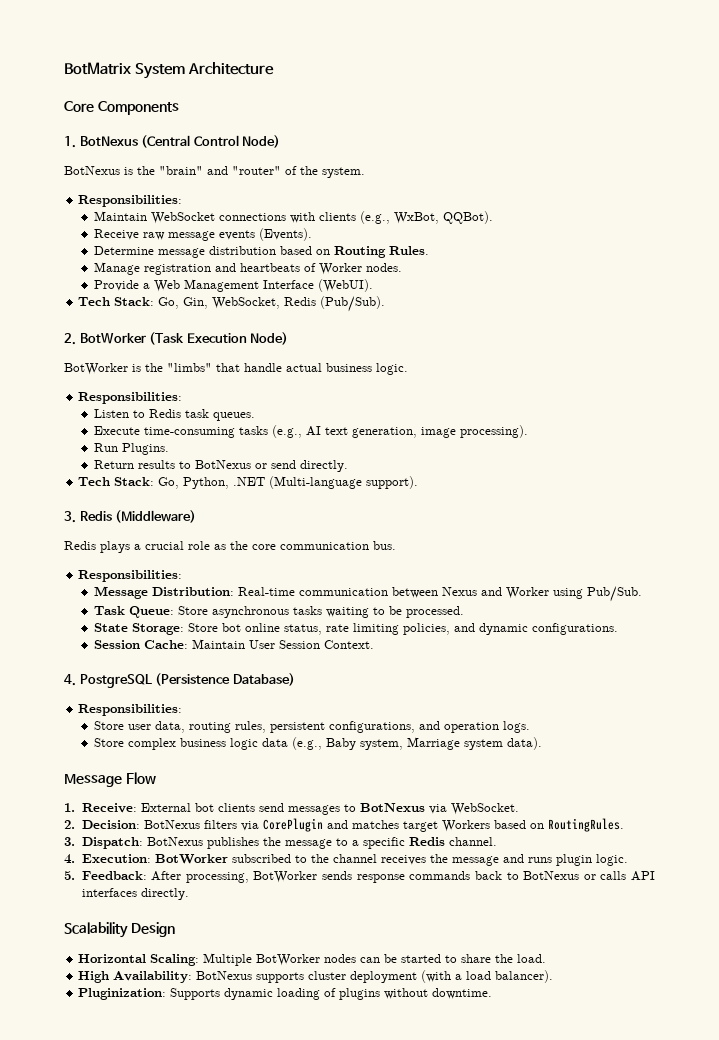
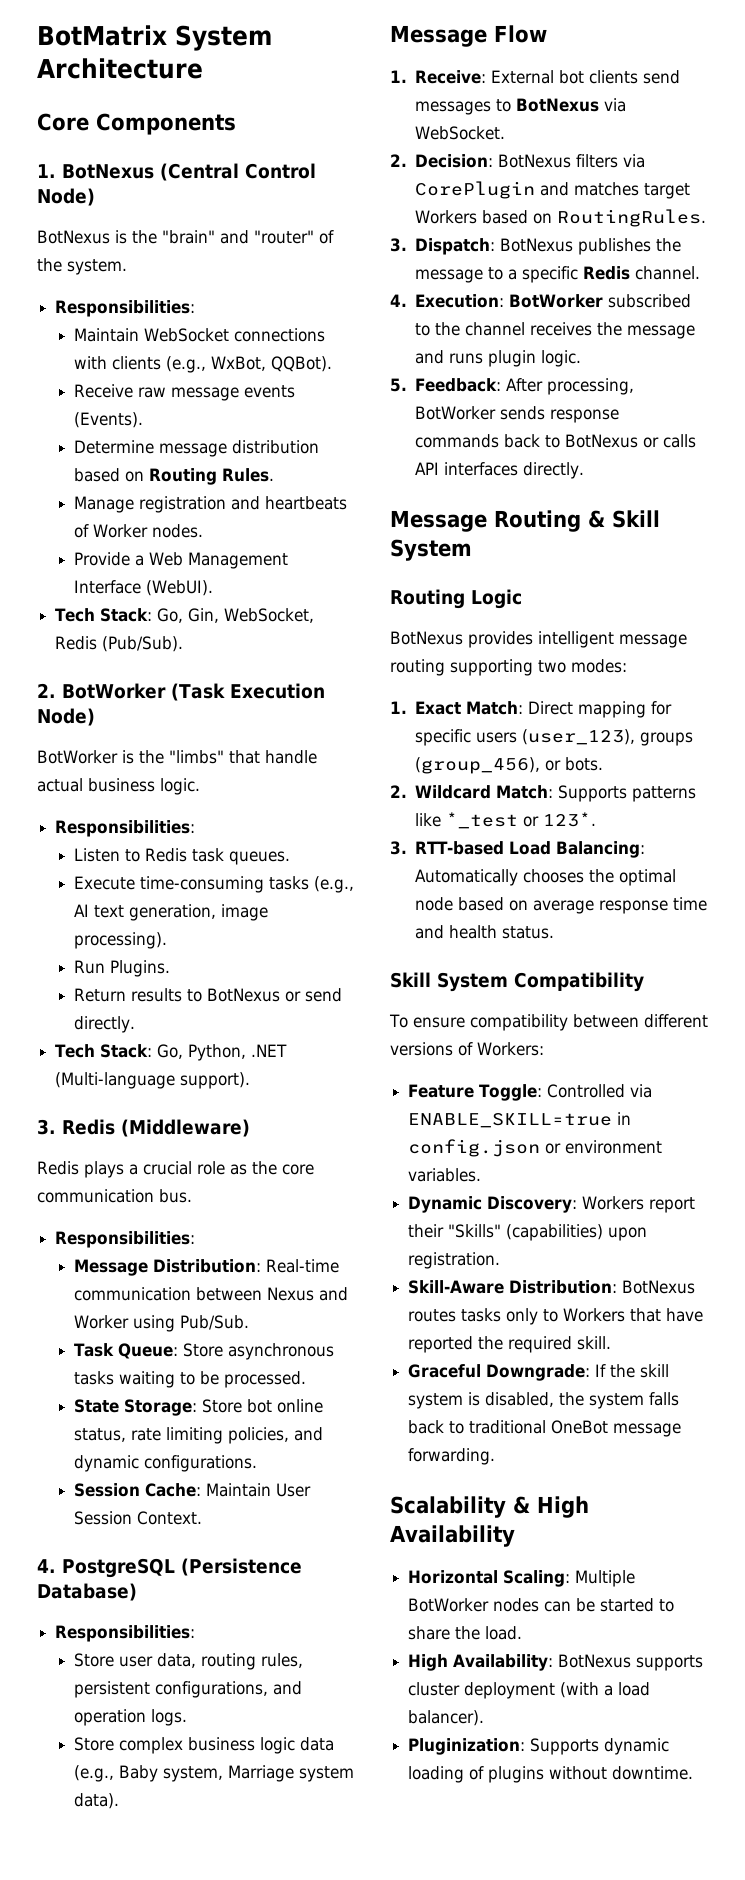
[64,922,175,938] Scalability Design -> [390,510,660,532] [390,539,472,561] [390,589,522,609] [390,631,687,648] [390,659,627,676] [390,701,673,718] [415,729,694,746] [415,757,604,774] [390,785,697,802] [415,812,597,829] [390,841,646,858] [415,869,677,886] [415,897,708,914] [415,925,555,939] [390,972,644,992] [389,1014,708,1031] [390,1042,544,1056] [408,1084,653,1101] [408,1112,632,1128] [408,1139,663,1157] [408,1168,482,1182] [408,1196,696,1213] [408,1224,648,1241] [408,1252,501,1269] [408,1280,696,1294] [408,1308,704,1325] [408,1336,612,1353] [408,1364,670,1381] [408,1392,680,1409] [408,1420,682,1437] [408,1448,496,1465] [390,1496,589,1518] [390,1525,515,1547] Message Routing & Skill System // Routing Logic // BotNexus provides intelligent message routing supporting two modes: // 1. Exact Match: Direct mapping for specific users (user_123), groups (group_456), or bots. // 2. Wildcard Match: Supports patterns like *_test or 123*. // 3. RTT-based Load Balancing: Automatically chooses the optimal node based on average response time and health status. // Skill System Compatibility // To ensure compatibility between different versions of Workers: // Feature Toggle: Controlled via ENABLE_SKILL=true in config.json or environment variables. // Dynamic Discovery: Workers report their "Skills" (capabilities) upon registration. // Skill-Aware Distribution: BotNexus routes tasks only to Workers that have reported the required skill. // Graceful Downgrade: If the skill system is disabled, the system falls back to traditional OneBot message forwarding. // Scalability & High Availability

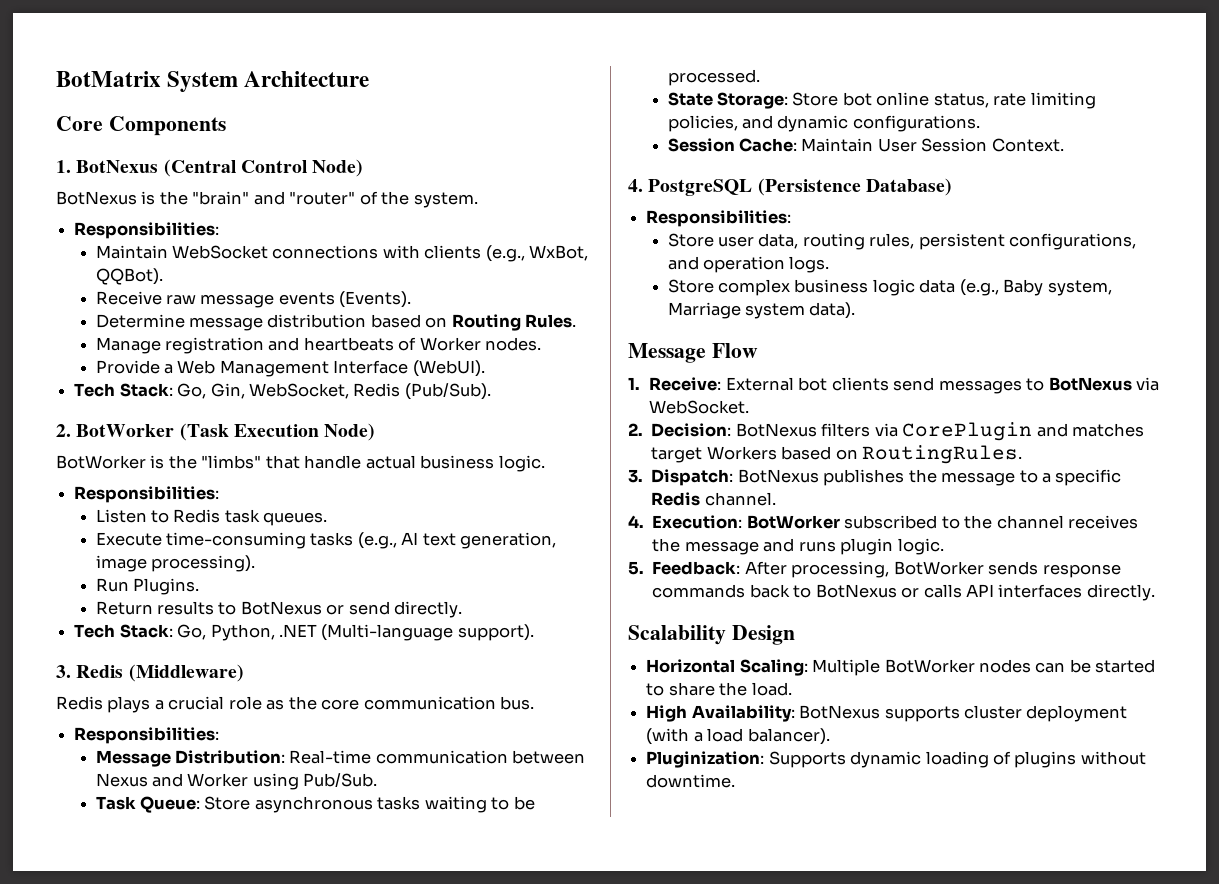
[390,510,660,532] [390,539,472,561] [390,589,522,609] [390,631,687,648] [390,659,627,676] [390,701,673,718] [415,729,694,746] [415,757,604,774] [390,785,697,802] [415,812,597,829] [390,841,646,858] [415,869,677,886] [415,897,708,914] [415,925,555,939] [390,972,644,992] [389,1014,708,1031] [390,1042,544,1056] [408,1084,653,1101] [408,1112,632,1128] [408,1139,663,1157] [408,1168,482,1182] [408,1196,696,1213] [408,1224,648,1241] [408,1252,501,1269] [408,1280,696,1294] [408,1308,704,1325] [408,1336,612,1353] [408,1364,670,1381] [408,1392,680,1409] [408,1420,682,1437] [408,1448,496,1465] [390,1496,589,1518] [390,1525,515,1547] Message Routing & Skill System // Routing Logic // BotNexus provides intelligent message routing supporting two modes: // 1. Exact Match: Direct mapping for specific users (user_123), groups (group_456), or bots. // 2. Wildcard Match: Supports patterns like *_test or 123*. // 3. RTT-based Load Balancing: Automatically chooses the optimal node based on average response time and health status. // Skill System Compatibility // To ensure compatibility between different versions of Workers: // Feature Toggle: Controlled via ENABLE_SKILL=true in config.json or environment variables. // Dynamic Discovery: Workers report their "Skills" (capabilities) upon registration. // Skill-Aware Distribution: BotNexus routes tasks only to Workers that have reported the required skill. // Graceful Downgrade: If the skill system is disabled, the system falls back to traditional OneBot message forwarding. // Scalability & High Availability -> [628,625,795,645] Scalability Design

